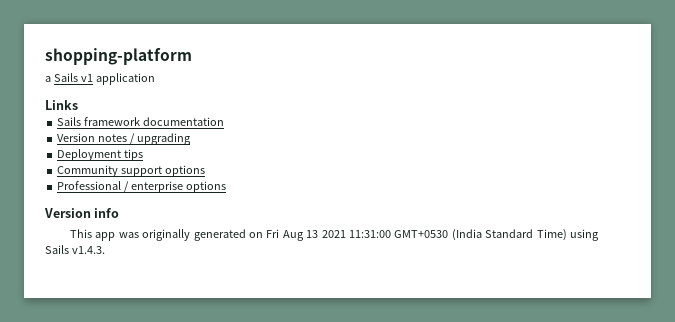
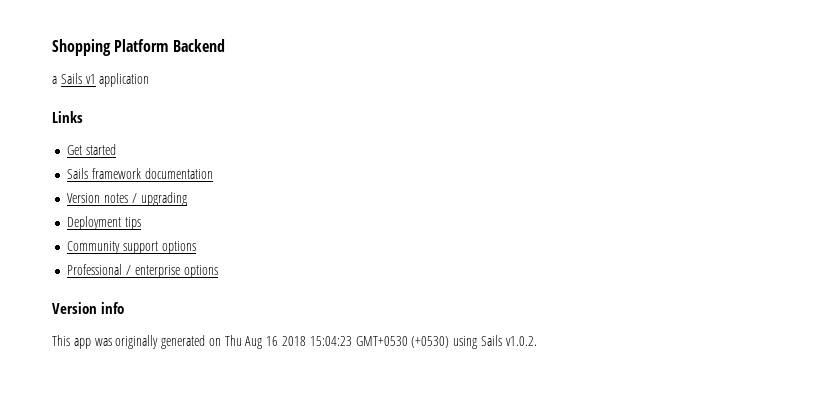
[45,48,192,65] shopping-platform -> [52,39,225,56] Shopping Platform Backend
(78, 105) none -> [67,144,117,155] // Get started
[266,229,567,241] Fri Aug 13 2021 11:31:00 GMT+0530 (India Standard Time) -> [224,335,450,349] Thu Aug 16 2018 15:04:23 GMT+0530 (+0530)
[71,246,105,254] v1.4.3. -> [505,336,537,346] v1.0.2.

